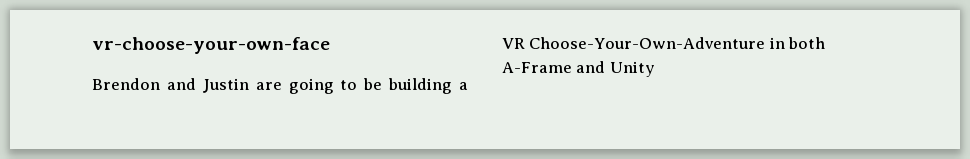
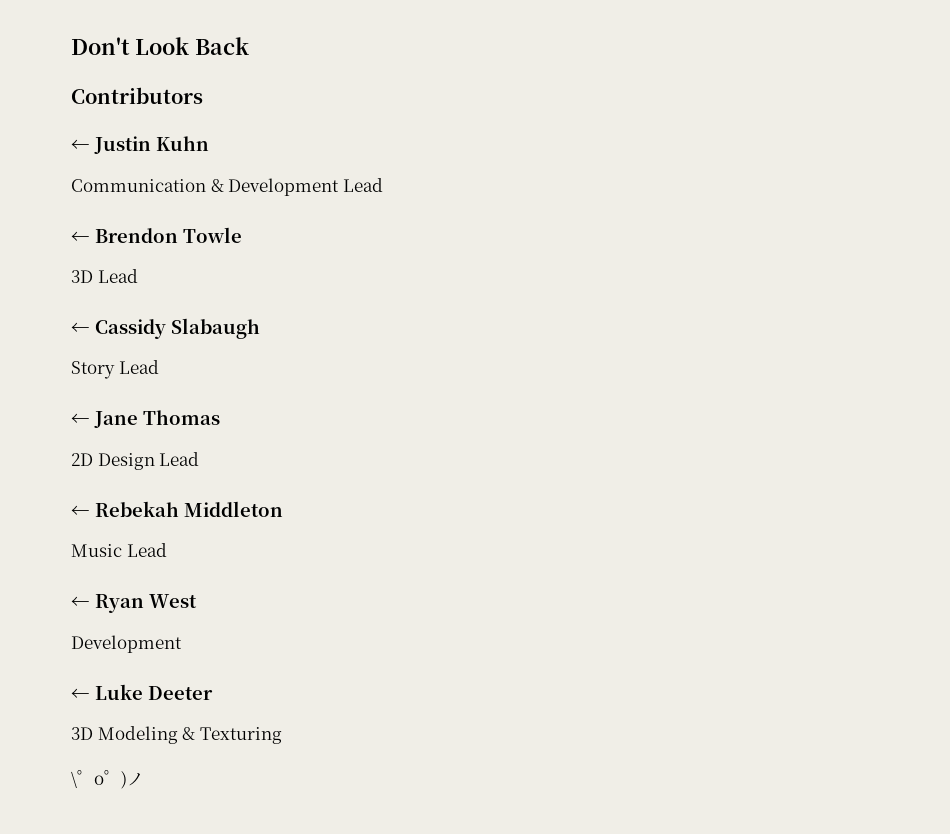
[92,37,330,54] [92,78,468,94] [502,37,826,49] [502,61,655,77] vr-choose-your-own-face // Brendon and Justin are going to be building a VR Choose-Your-Own-Adventure in both A-Frame and Unity -> [71,37,249,55] [71,87,203,104] [71,136,209,154] [71,178,383,196] [71,227,242,243] [71,269,138,283] [71,318,260,339] [71,360,159,379] [71,410,220,428] [71,452,200,470] [71,501,283,517] [71,543,167,557] [71,594,197,613] [71,635,182,653] [71,684,213,700] [71,726,282,744] [71,770,144,789] Don't Look Back // Contributors // ← Justin Kuhn // Communication & Development Lead // ← Brendon Towle // 3D Lead // ← Cassidy Slabaugh // Story Lead // ← Jane Thomas // 2D Design Lead // ← Rebekah Middleton // Music Lead // ← Ryan West // Development // ← Luke Deeter // 3D Modeling & Texturing // \゜o゜)ノ

